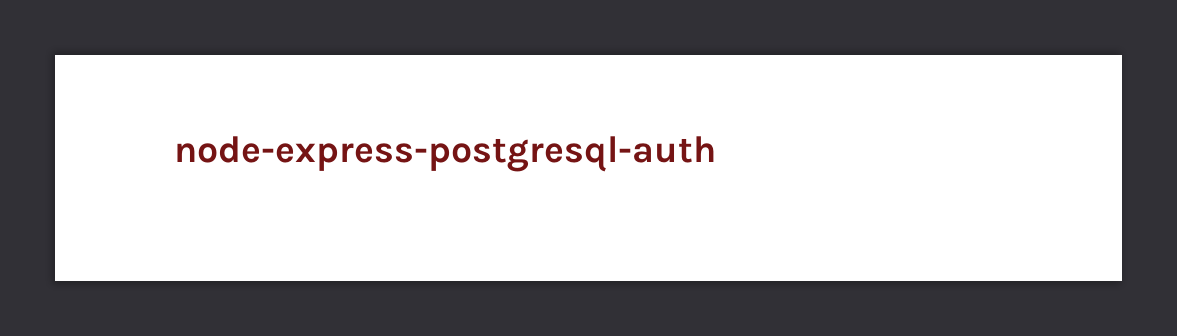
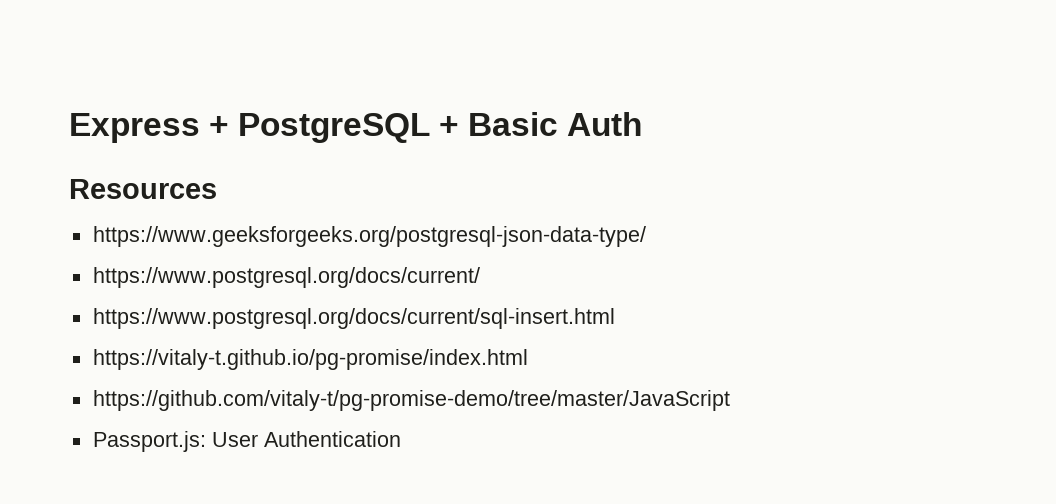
[174,136,716,172] node-express-postgresql-auth -> [69,112,643,143] [69,179,217,199] [92,226,646,247] [92,267,480,288] [92,308,615,329] [92,349,528,370] [92,390,730,411] [92,431,401,452] Express + PostgreSQL + Basic Auth // Resources // https://www.geeksforgeeks.org/postgresql-json-data-type/ // https://www.postgresql.org/docs/current/ // https://www.postgresql.org/docs/current/sql-insert.html // https://vitaly-t.github.io/pg-promise/index.html // https://github.com/vitaly-t/pg-promise-demo/tree/master/JavaScript // Passport.js: User Authentication

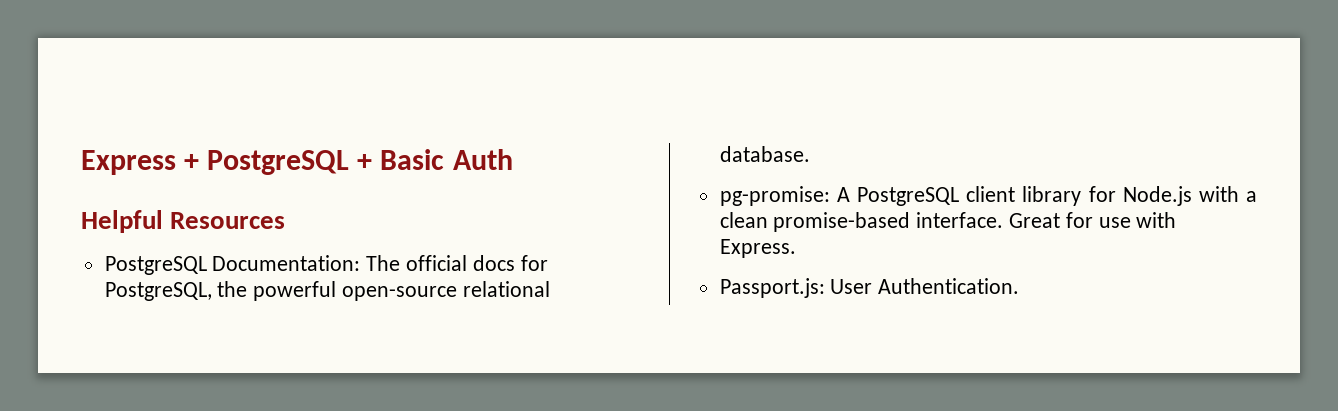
(643, 124) none -> [81,210,163,233] Helpful
[92,226,646,247] [92,267,480,288] [92,308,615,329] [92,349,528,370] [92,390,730,411] https://www.geeksforgeeks.org/postgresql-json-data-type/ // https://www.postgresql.org/docs/current/ // https://www.postgresql.org/docs/current/sql-insert.html // https://vitaly-t.github.io/pg-promise/index.html // https://github.com/vitaly-t/pg-promise-demo/tree/master/JavaScript -> [104,255,548,275] [104,281,550,301] [719,146,810,162] [719,186,1257,206] [719,212,1177,232] [719,239,796,258] PostgreSQL Documentation: The official docs for PostgreSQL, the powerful open-source relational database. // pg-promise: A PostgreSQL client library for Node.js with a clean promise-based interface. Great for use with Express.
[263,431,401,447] Authentication -> [878,278,1020,294] Authentication.

